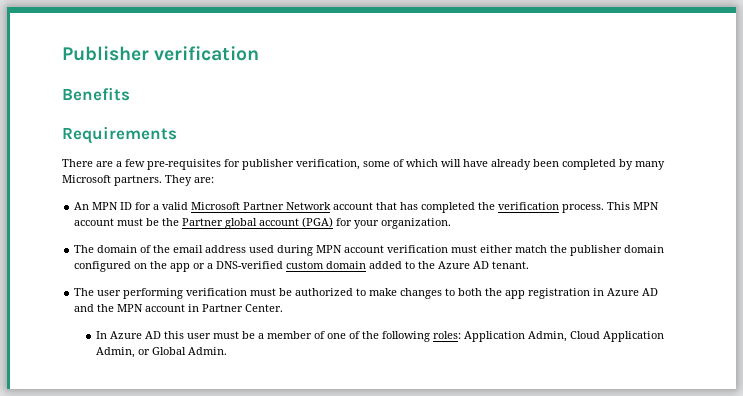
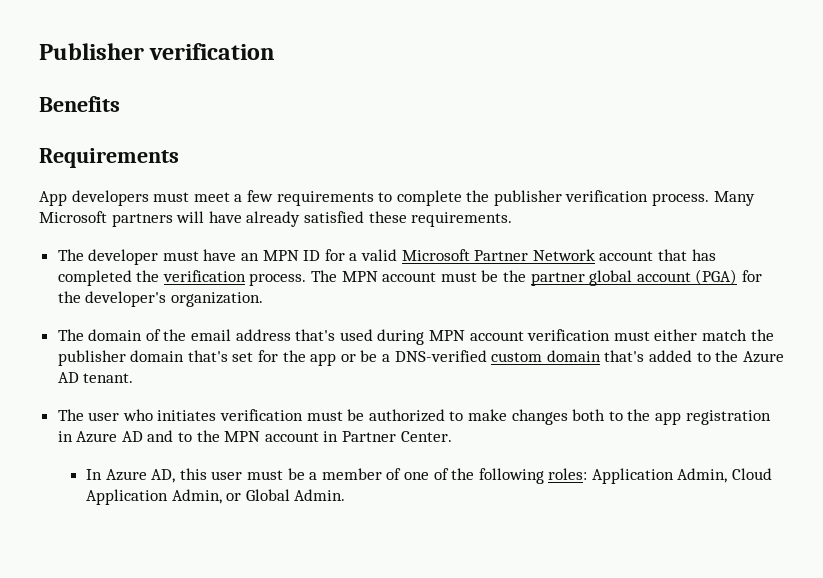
[62,159,665,170] [62,175,214,186] [74,202,90,210] There are a few pre-requisites for publisher verification, some of which will have already been completed by many Microsoft partners. They are: // An -> [39,190,755,206] [39,211,513,227] [57,249,260,265] App developers must meet a few requirements to complete the publisher verification process. Many Microsoft partners will have already satisfied these requirements. // The developer must have an
[607,202,631,210] This -> [311,270,338,282] The
[182,218,224,226] Partner -> [530,272,585,286] partner
[354,220,380,229] your -> [57,291,167,307] the developer's
(247, 249) none -> [295,329,336,341] that's
[74,261,148,272] configured on -> [187,350,279,362] that's set for
(206, 266) none -> [360,350,378,362] be
(367, 265) none -> [604,350,645,362] that's
[123,288,184,299] performing -> [122,409,217,421] who initiates
[445,288,483,296] to both -> [572,409,623,421] both to
(95, 308) none -> [178,432,193,442] to
[144,331,161,339] AD -> [151,469,176,483] AD,

